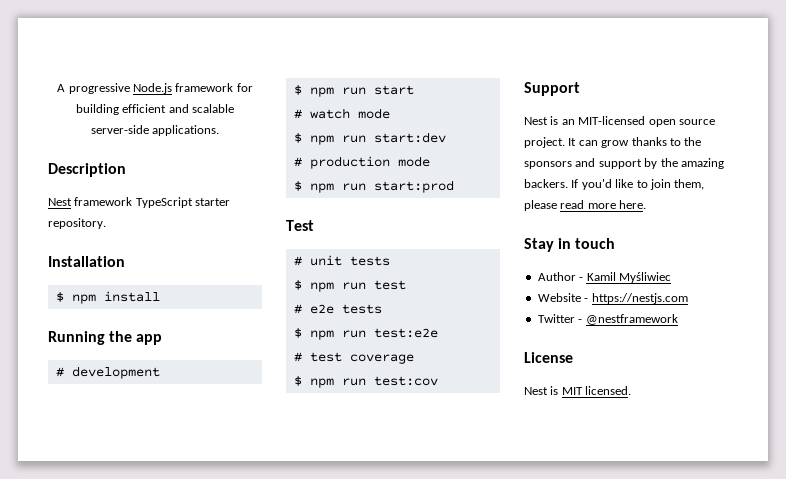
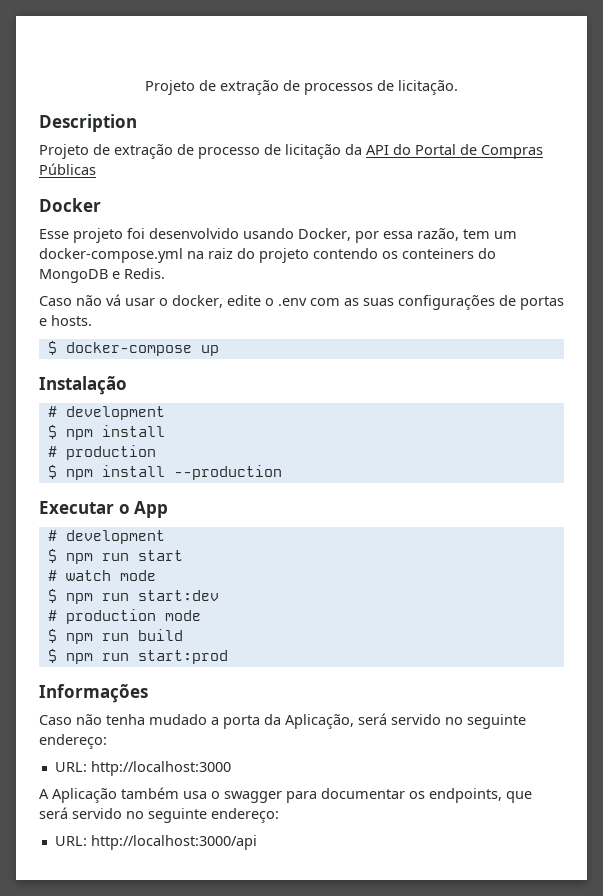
[57,83,253,94] [75,104,235,115] [90,125,220,136] [48,163,126,177] [48,197,231,208] [48,218,106,229] [48,256,125,267] [55,291,160,304] [48,331,163,345] A progressive Node.js framework for building efficient and scalable server-side applications. // Description // Nest framework TypeScript starter repository. // Installation // $ npm install // Running the app -> [145,80,458,95] [39,114,137,132] [39,144,543,159] [39,163,96,175] [39,198,101,212] [39,228,517,243] [39,248,496,263] [39,268,165,283] [39,294,564,310] [39,315,92,326] [47,341,219,356] [39,376,127,395] [47,406,165,420] [47,425,165,440] [47,445,156,460] [47,465,282,480] [39,501,169,518] Projeto de extração de processos de licitação. // Description // Projeto de extração de processo de licitação da API do Portal de Compras Públicas // Docker // Esse projeto foi desenvolvido usando Docker, por essa razão, tem um docker-compose.yml na raiz do projeto contendo os conteiners do MongoDB e Redis. // Caso não vá usar o docker, edite o .env com as suas configurações de portas e hosts. // $ docker-compose up // Instalação // # development // $ npm install // # production // $ npm install --production // Executar o App
[373,180,454,193] [286,220,314,231] [293,255,390,266] [293,280,406,292] [293,304,382,314] [293,328,438,340] [293,352,414,364] [293,376,438,388] [524,82,580,96] [524,116,715,127] [524,137,702,148] [524,158,724,169] [524,179,705,190] [524,200,647,211] [524,238,616,252] [537,272,671,283] [537,293,688,304] [537,314,678,325] [524,352,573,363] [524,386,632,395] start:prod // Test // # unit tests // $ npm run test // # e2e tests // $ npm run test:e2e // # test coverage // $ npm run test:cov // Support // Nest is an MIT-licensed open source project. It can grow thanks to the sponsors and support by the amazing backers. If you'd like to join them, please read more here. // Stay in touch // Author - Kamil Myśliwiec // Website - https://nestjs.com // Twitter - @nestframework // License // Nest is MIT licensed. -> [137,629,183,641] [47,649,228,664] [39,684,148,703] [39,713,526,729] [39,734,107,749] [54,761,231,776] [39,787,532,803] [39,807,279,823] [54,835,257,850] build // $ npm run start:prod // Informações // Caso não tenha mudado a porta da Aplicação, será servido no seguinte endereço: // URL: http://localhost:3000 // A Aplicação também usa o swagger para documentar os endpoints, que será servido no seguinte endereço: // URL: http://localhost:3000/api

